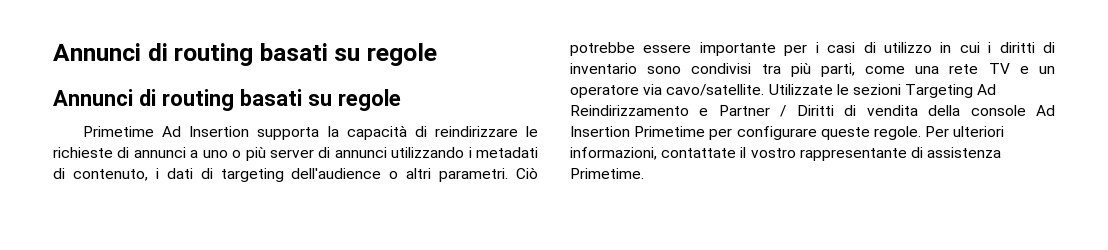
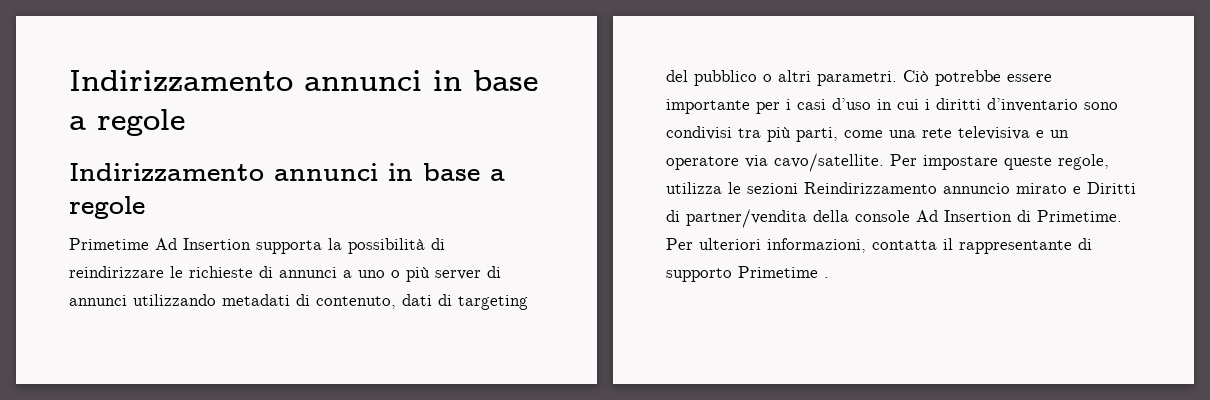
[53,43,438,66] [53,89,332,111] Annunci di routing basati su regole // Annunci di routing basati su -> [69,70,538,92] [69,109,185,136] [69,163,505,181] Indirizzamento annunci in base a regole // Indirizzamento annunci in base a
[346,125,407,140] capacità -> [348,238,425,254] possibilità
[468,147,472,158] i -> (216, 300) none
[155,168,159,179] i -> (396, 302) none
[291,168,382,179] dell'audience -> [666,70,757,86] del pubblico
[863,42,932,53] di utilizzo -> [832,98,871,110] d’uso
[1043,42,1055,53] [570,63,637,74] di inventario -> [987,98,1078,112] d’inventario
[988,63,1010,74] TV -> [958,126,1030,140] televisiva
[768,84,997,98] [570,105,787,117] Utilizzate le sezioni Targeting Ad Reindirizzamento e Partner / -> [890,154,1109,170] [666,182,1081,194] Per impostare queste regole, utilizza le sezioni Reindirizzamento annuncio mirato e
[866,105,918,116] vendita -> [686,209,807,228] partner/vendita
[634,126,1005,140] [570,147,1002,161] [570,168,644,179] Primetime per configurare queste regole. Per ulteriori informazioni, contattate il vostro rappresentante di assistenza Primetime. -> [1017,210,1122,222] [666,238,1092,254] [666,266,829,282] di Primetime. Per ulteriori informazioni, contatta il rappresentante di supporto Primetime .

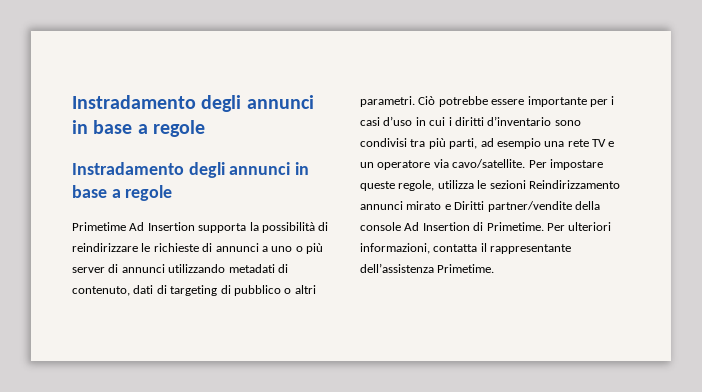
[69,70,538,92] [69,109,185,136] [69,163,264,181] Indirizzamento annunci in base a regole // Indirizzamento -> [72,95,314,112] [72,120,205,137] [72,162,225,178] Instradamento degli annunci in base a regole // Instradamento degli
[666,70,688,82] del -> [220,285,231,294] di
[844,130,883,138] come -> [480,138,541,149] ad esempio
[958,126,1030,140] televisiva -> [592,139,606,147] TV
[943,183,1010,194] annuncio -> [360,201,403,210] annunci
[666,209,807,228] di partner/vendita -> [487,201,572,212] partner/vendite
[1078,238,1092,250] [666,266,829,282] di supporto Primetime . -> [360,263,495,273] dell’assistenza Primetime.

